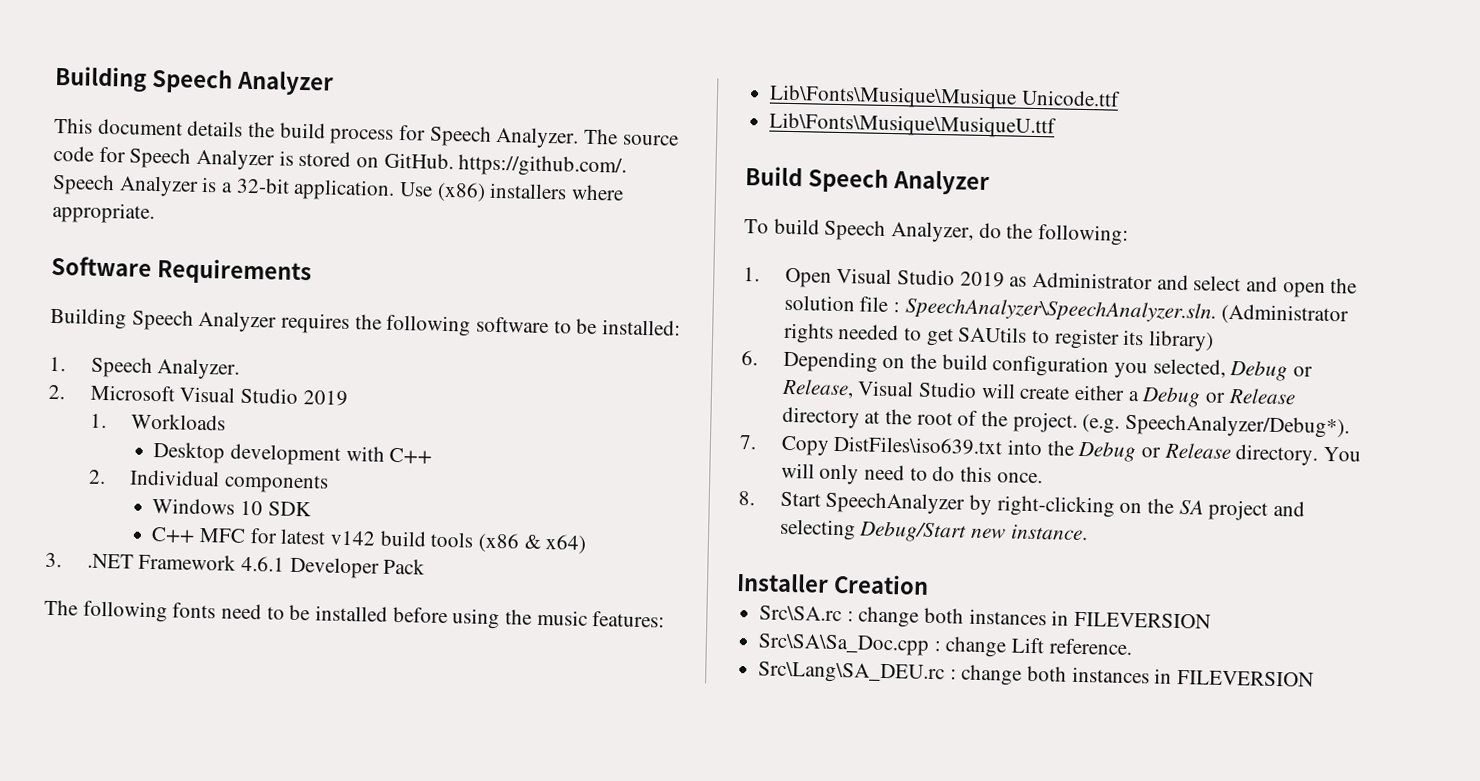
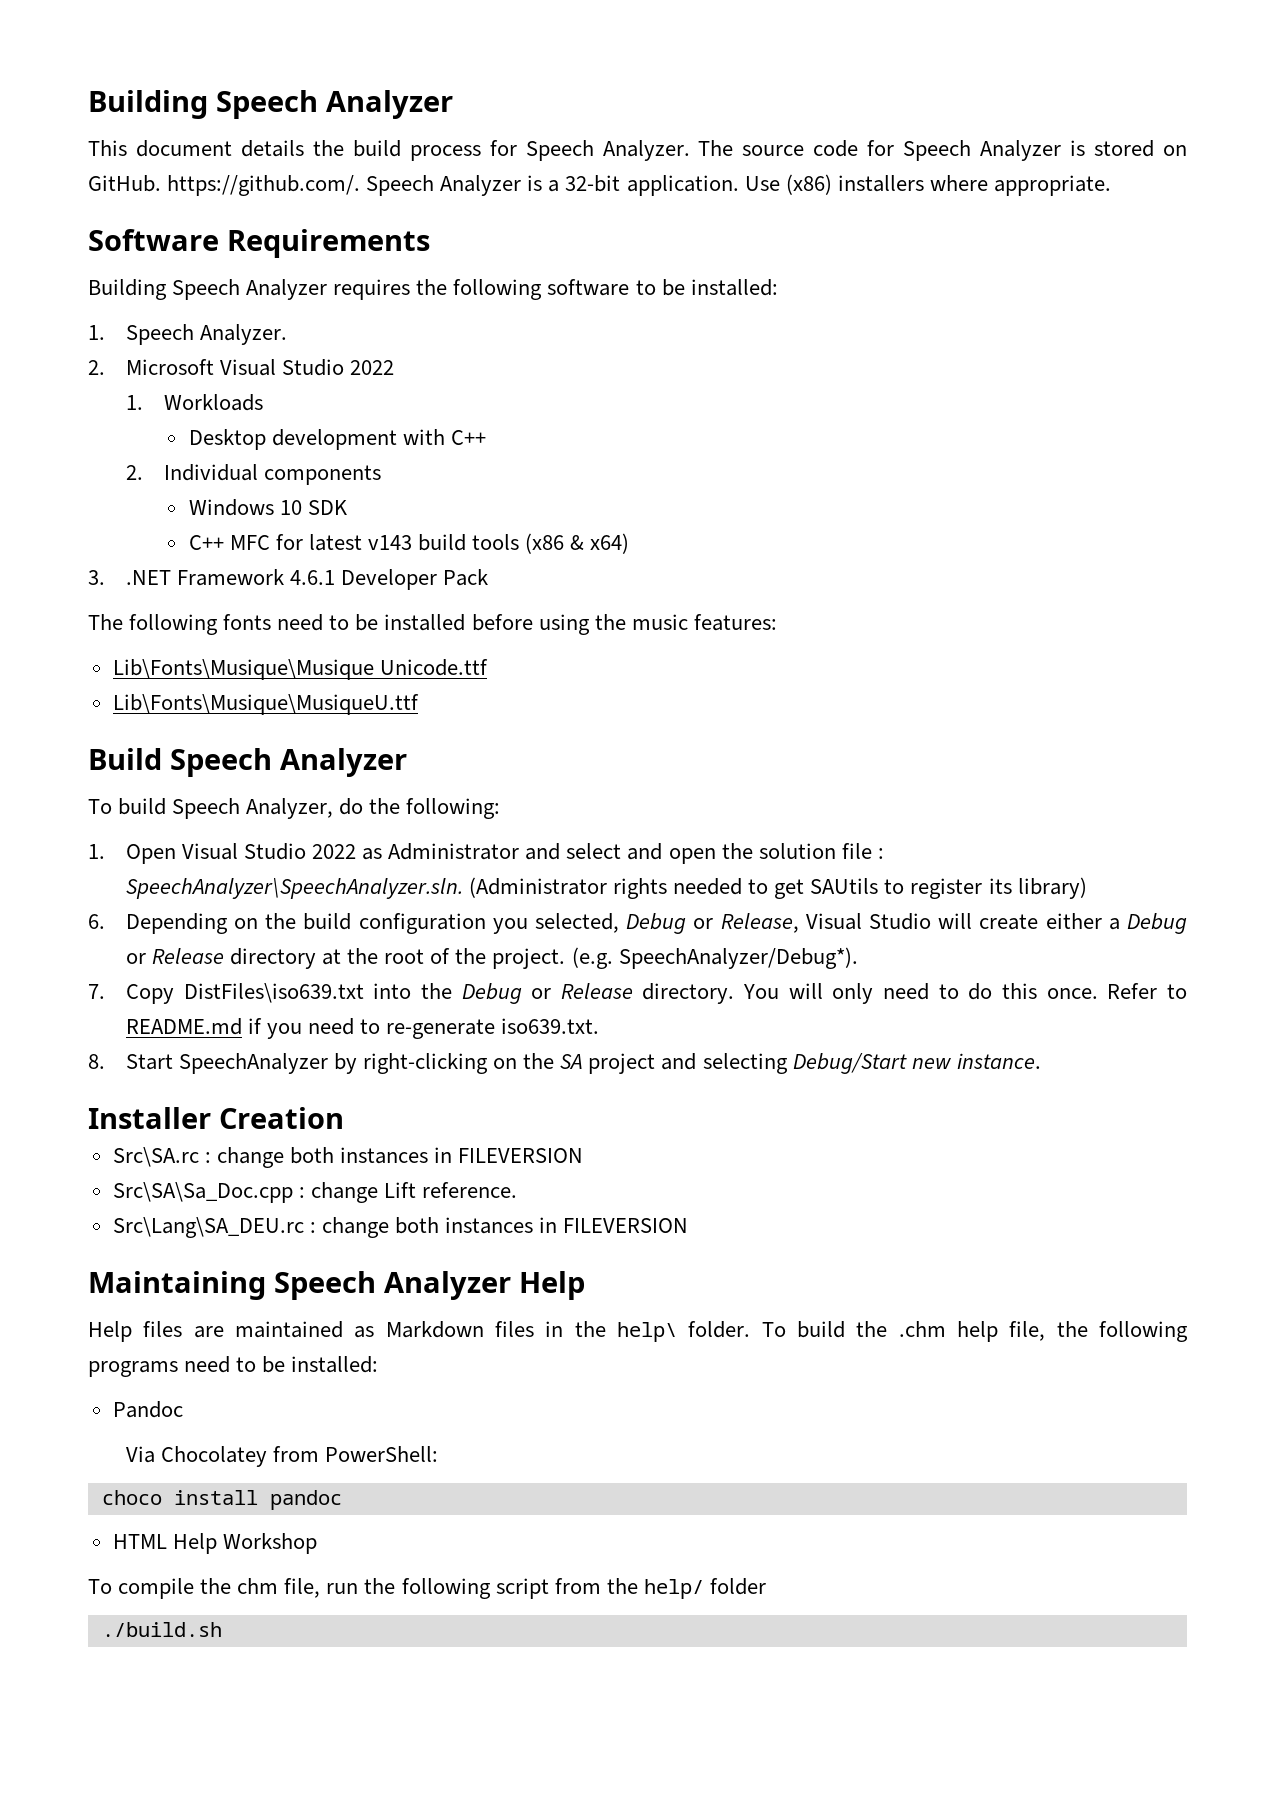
[302,390,348,406] 2019 -> [350,360,395,375] 2022
[330,530,377,546] v142 -> [367,535,412,550] v143
[959,271,1005,288] 2019 -> [312,844,357,859] 2022
(1043, 478) none -> [1107,983,1187,999] [125,1018,600,1039] Refer to README.md if you need to re-generate iso639.txt.
(1315, 678) none -> [88,1271,585,1300] [88,1321,1189,1342] [88,1356,379,1377] [112,1401,183,1418] [125,1446,439,1467] [101,1490,342,1510] [112,1533,317,1554] [88,1578,766,1599] [101,1622,222,1637] // Maintaining Speech Analyzer Help // Help files are maintained as Markdown files in the help\ folder. To build the .chm help file, the following programs need to be installed: // Pandoc // Via Chocolatey from PowerShell: // choco install pandoc // HTML Help Workshop // To compile the chm file, run the following script from the help/ folder // ./build.sh

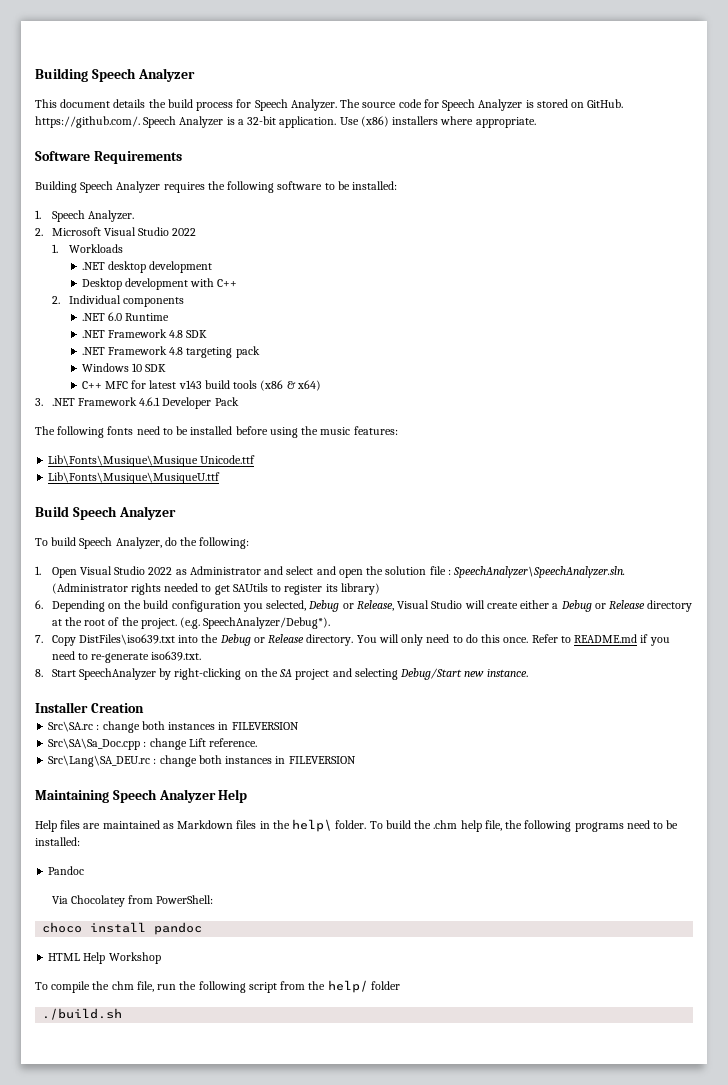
(263, 402) none -> [81,261,213,273] // .NET desktop development
(381, 475) none -> [81,312,170,321] [81,329,208,338] [81,346,260,358] // .NET 6.0 Runtime // .NET Framework 4.8 SDK // .NET Framework 4.8 targeting pack

